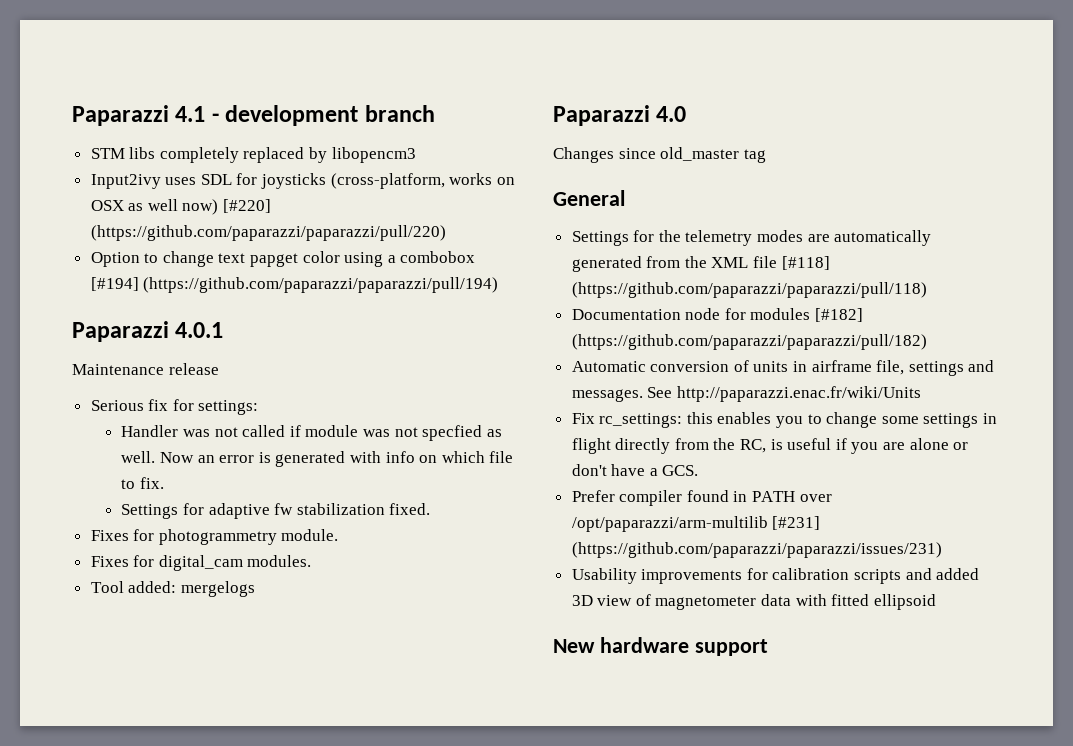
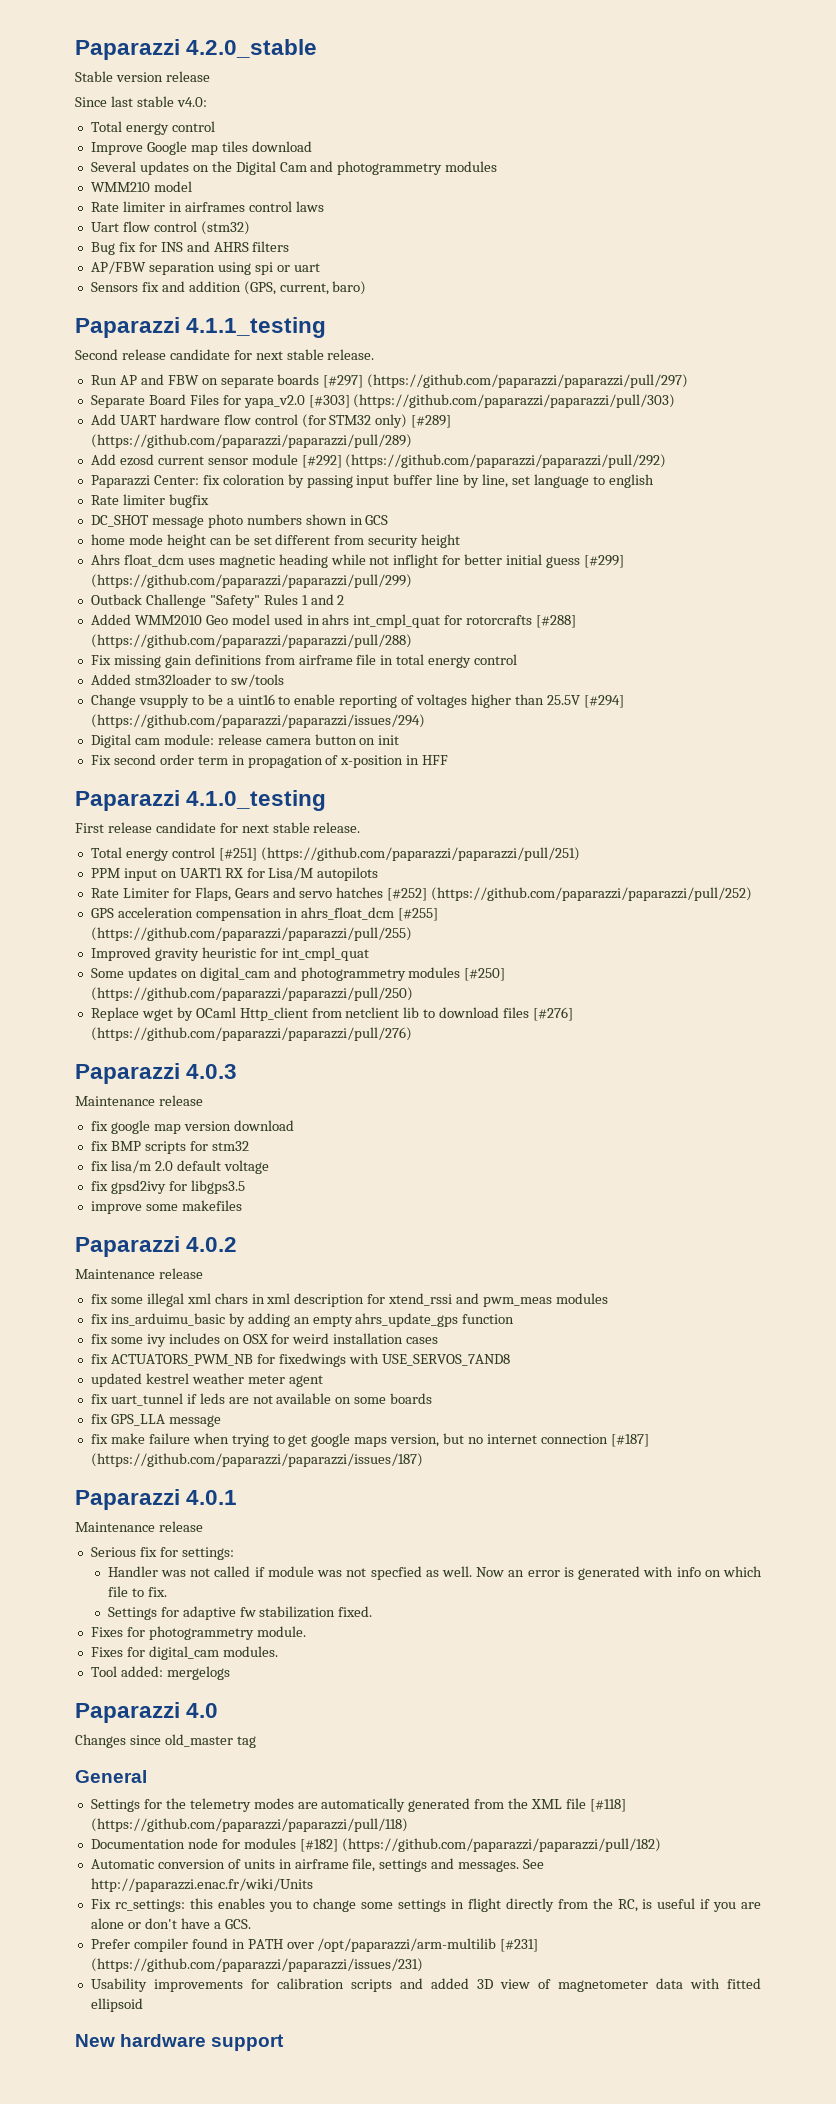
[72,105,435,126] [90,147,416,163] [90,173,515,189] [90,199,272,215] [90,225,446,241] [90,251,476,267] [90,277,499,293] Paparazzi 4.1 - development branch // STM libs completely replaced by libopencm3 // Input2ivy uses SDL for joysticks (cross-platform, works on OSX as well now) [#220] (https://github.com/paparazzi/paparazzi/pull/220) // Option to change text papget color using a combobox [#194] (https://github.com/paparazzi/paparazzi/pull/194) -> [75,39,318,60] [75,71,210,82] [75,96,207,107] [90,121,215,135] [90,141,312,155] [90,161,498,175] [90,181,192,192] [90,201,324,212] [90,221,250,235] [90,241,290,255] [90,261,320,275] [90,281,367,295] [75,317,327,338] [75,349,375,360] [90,374,689,388] [90,394,676,408] [90,414,452,428] [90,434,412,448] [90,454,667,468] [90,474,654,488] [90,494,209,508] [90,514,389,528] [90,534,461,548] [90,554,624,568] [90,574,412,588] [90,594,345,608] [90,614,577,628] [90,634,412,648] [90,654,518,668] [90,674,284,687] [90,694,624,708] [90,714,425,728] [90,734,400,748] [90,754,449,768] [75,790,327,811] [75,822,361,833] [90,847,580,861] [90,867,379,881] [90,887,753,901] [90,907,438,921] [90,927,412,941] [90,947,369,961] [90,967,506,981] [90,987,413,1001] [90,1007,574,1021] [90,1027,412,1041] [75,1063,238,1084] [75,1095,203,1106] [90,1120,294,1134] [90,1141,249,1154] [90,1160,269,1174] [90,1180,245,1194] [90,1200,242,1214] [75,1236,238,1257] [75,1268,203,1279] [90,1293,608,1307] [90,1313,515,1327] [90,1333,439,1347] [90,1353,510,1367] [90,1373,323,1387] [90,1393,433,1406] [90,1414,221,1427] [90,1433,649,1447] [90,1453,423,1467] Paparazzi 4.2.0_stable // Stable version release // Since last stable v4.0: // Total energy control // Improve Google map tiles download // Several updates on the Digital Cam and photogrammetry modules // WMM210 model // Rate limiter in airframes control laws // Uart flow control (stm32) // Bug fix for INS and AHRS filters // AP/FBW separation using spi or uart // Sensors fix and addition (GPS, current, baro) // Paparazzi 4.1.1_testing // Second release candidate for next stable release. // Run AP and FBW on separate boards [#297] (https://github.com/paparazzi/paparazzi/pull/297) // Separate Board Files for yapa_v2.0 [#303] (https://github.com/paparazzi/paparazzi/pull/303) // Add UART hardware flow control (for STM32 only) [#289] (https://github.com/paparazzi/paparazzi/pull/289) // Add ezosd current sensor module [#292] (https://github.com/paparazzi/paparazzi/pull/292) // Paparazzi Center: fix coloration by passing input buffer line by line, set language to english // Rate limiter bugfix // DC_SHOT message photo numbers shown in GCS // home mode height can be set different from security height // Ahrs float_dcm uses magnetic heading while not inflight for better initial guess [#299] (https://github.com/paparazzi/paparazzi/pull/299) // Outback Challenge "Safety" Rules 1 and 2 // Added WMM2010 Geo model used in ahrs int_cmpl_quat for rotorcrafts [#288] (https://github.com/paparazzi/paparazzi/pull/288) // Fix missing gain definitions from airframe file in total energy control // Added stm32loader to sw/tools // Change vsupply to be a uint16 to enable reporting of voltages higher than 25.5V [#294] (https://github.com/paparazzi/paparazzi/issues/294) // Digital cam module: release camera button on init // Fix second order term in propagation of x-position in HFF // Paparazzi 4.1.0_testing // First release candidate for next stable release. // Total energy control [#251] (https://github.com/paparazzi/paparazzi/pull/251) // PPM input on UART1 RX for Lisa/M autopilots // Rate Limiter for Flaps, Gears and servo hatches [#252] (https://github.com/paparazzi/paparazzi/pull/252) // GPS acceleration compensation in ahrs_float_dcm [#255] (https://github.com/paparazzi/paparazzi/pull/255) // Improved gravity heuristic for int_cmpl_quat // Some updates on digital_cam and photogrammetry modules [#250] (https://github.com/paparazzi/paparazzi/pull/250) // Replace wget by OCaml Http_client from netclient lib to download files [#276] (https://github.com/paparazzi/paparazzi/pull/276) // Paparazzi 4.0.3 // Maintenance release // fix google map version download // fix BMP scripts for stm32 // fix lisa/m 2.0 default voltage // fix gpsd2ivy for libgps3.5 // improve some makefiles // Paparazzi 4.0.2 // Maintenance release // fix some illegal xml chars in xml description for xtend_rssi and pwm_meas modules // fix ins_arduimu_basic by adding an empty ahrs_update_gps function // fix some ivy includes on OSX for weird installation cases // fix ACTUATORS_PWM_NB for fixedwings with USE_SERVOS_7AND8 // updated kestrel weather meter agent // fix uart_tunnel if leds are not available on some boards // fix GPS_LLA message // fix make failure when trying to get google maps version, but no internet connection [#187] (https://github.com/paparazzi/paparazzi/issues/187)

